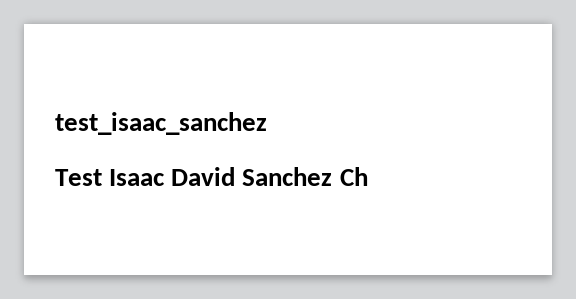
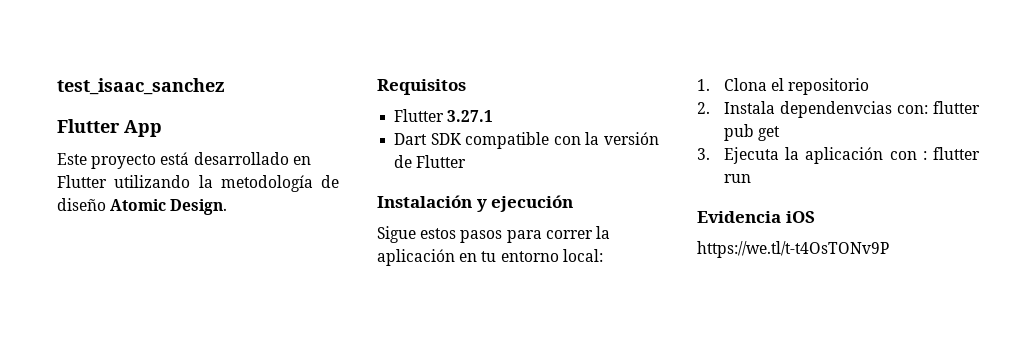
[55,167,368,186] Test Isaac David Sanchez Ch -> [57,119,162,137] [57,152,311,169] [57,175,339,192] [57,198,228,215] [377,79,466,95] [394,109,494,122] [394,132,659,149] [394,155,467,168] [377,195,574,212] [377,226,610,243] [377,249,603,266] [697,78,870,95] [697,101,980,118] [723,124,781,141] [697,147,980,164] [723,174,751,183] [697,211,815,223] [697,241,889,258] Flutter App // Este proyecto está desarrollado en Flutter utilizando la metodología de diseño Atomic Design. // Requisitos // Flutter 3.27.1 // Dart SDK compatible con la versión de Flutter // Instalación y ejecución // Sigue estos pasos para correr la aplicación en tu entorno local: // 1. Clona el repositorio // 2. Instala dependenvcias con: flutter pub get // 3. Ejecuta la aplicación con : flutter run // Evidencia iOS // https://we.tl/t-t4OsTONv9P

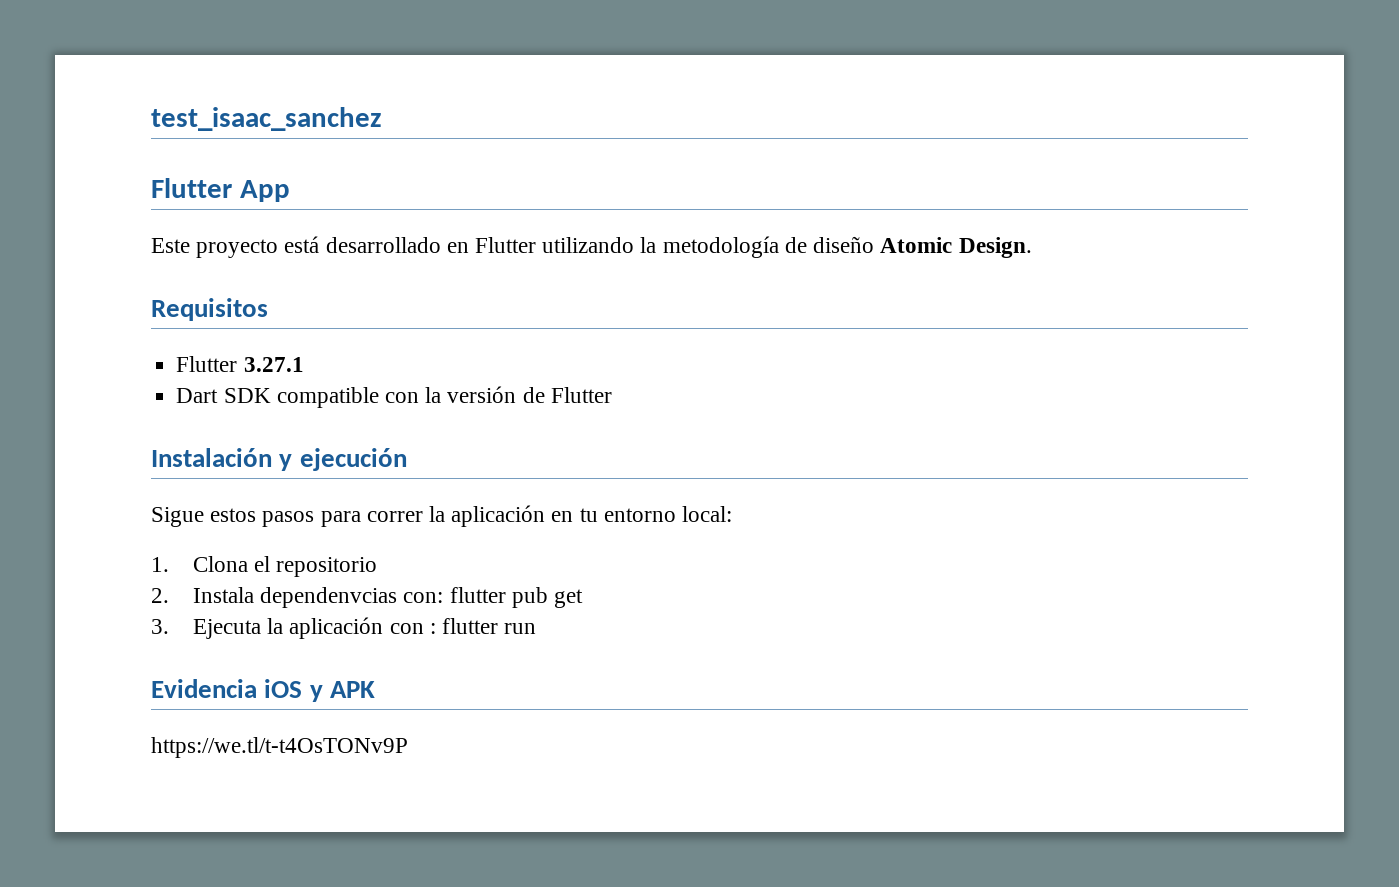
(815, 217) none -> [309,681,375,702] y APK

